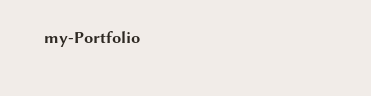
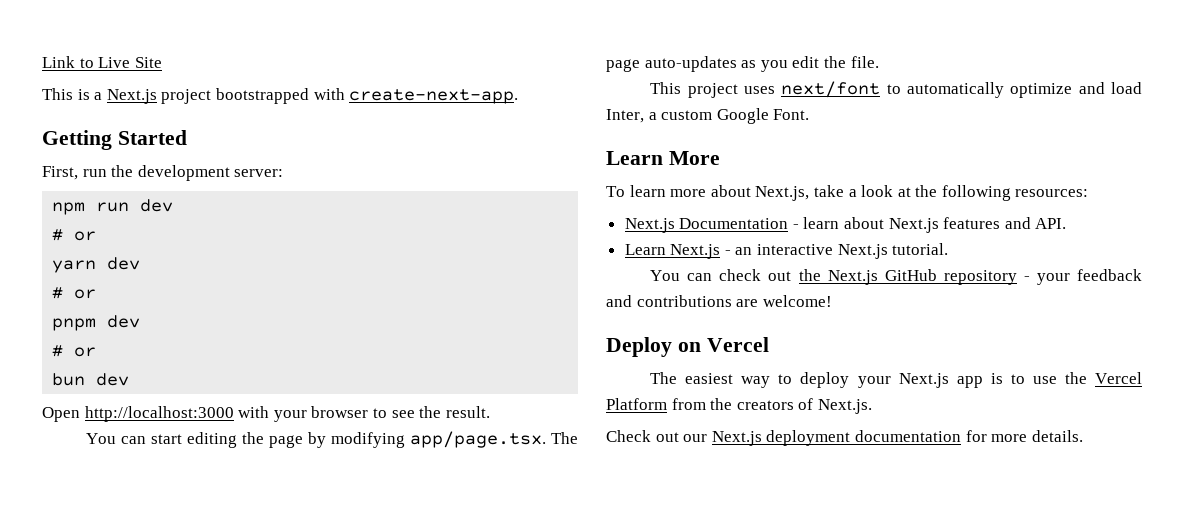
[44,31,140,47] my-Portfolio -> [42,56,162,68] [42,88,519,104] [42,130,187,150] [42,165,284,181] [52,199,174,215] [52,229,97,241] [52,257,141,273] [52,287,97,299] [52,315,141,331] [52,345,97,357] [52,373,130,386] [42,406,490,422] [86,431,578,448] [606,56,879,72] [650,81,1142,98] [606,108,810,124] [606,151,720,165] [606,185,1089,201] [624,217,1067,233] [624,243,949,259] [650,269,1142,285] [606,295,832,307] [606,337,769,357] [650,372,1142,388] [606,398,872,414] [606,430,1083,446] Link to Live Site // This is a Next.js project bootstrapped with create-next-app. // Getting Started // First, run the development server: // npm run dev // # or // yarn dev // # or // pnpm dev // # or // bun dev // Open http://localhost:3000 with your browser to see the result. // You can start editing the page by modifying app/page.tsx. The page auto-updates as you edit the file. // This project uses next/font to automatically optimize and load Inter, a custom Google Font. // Learn More // To learn more about Next.js, take a look at the following resources: // Next.js Documentation - learn about Next.js features and API. // Learn Next.js - an interactive Next.js tutorial. // You can check out the Next.js GitHub repository - your feedback and contributions are welcome! // Deploy on Vercel // The easiest way to deploy your Next.js app is to use the Vercel Platform from the creators of Next.js. // Check out our Next.js deployment documentation for more details.

